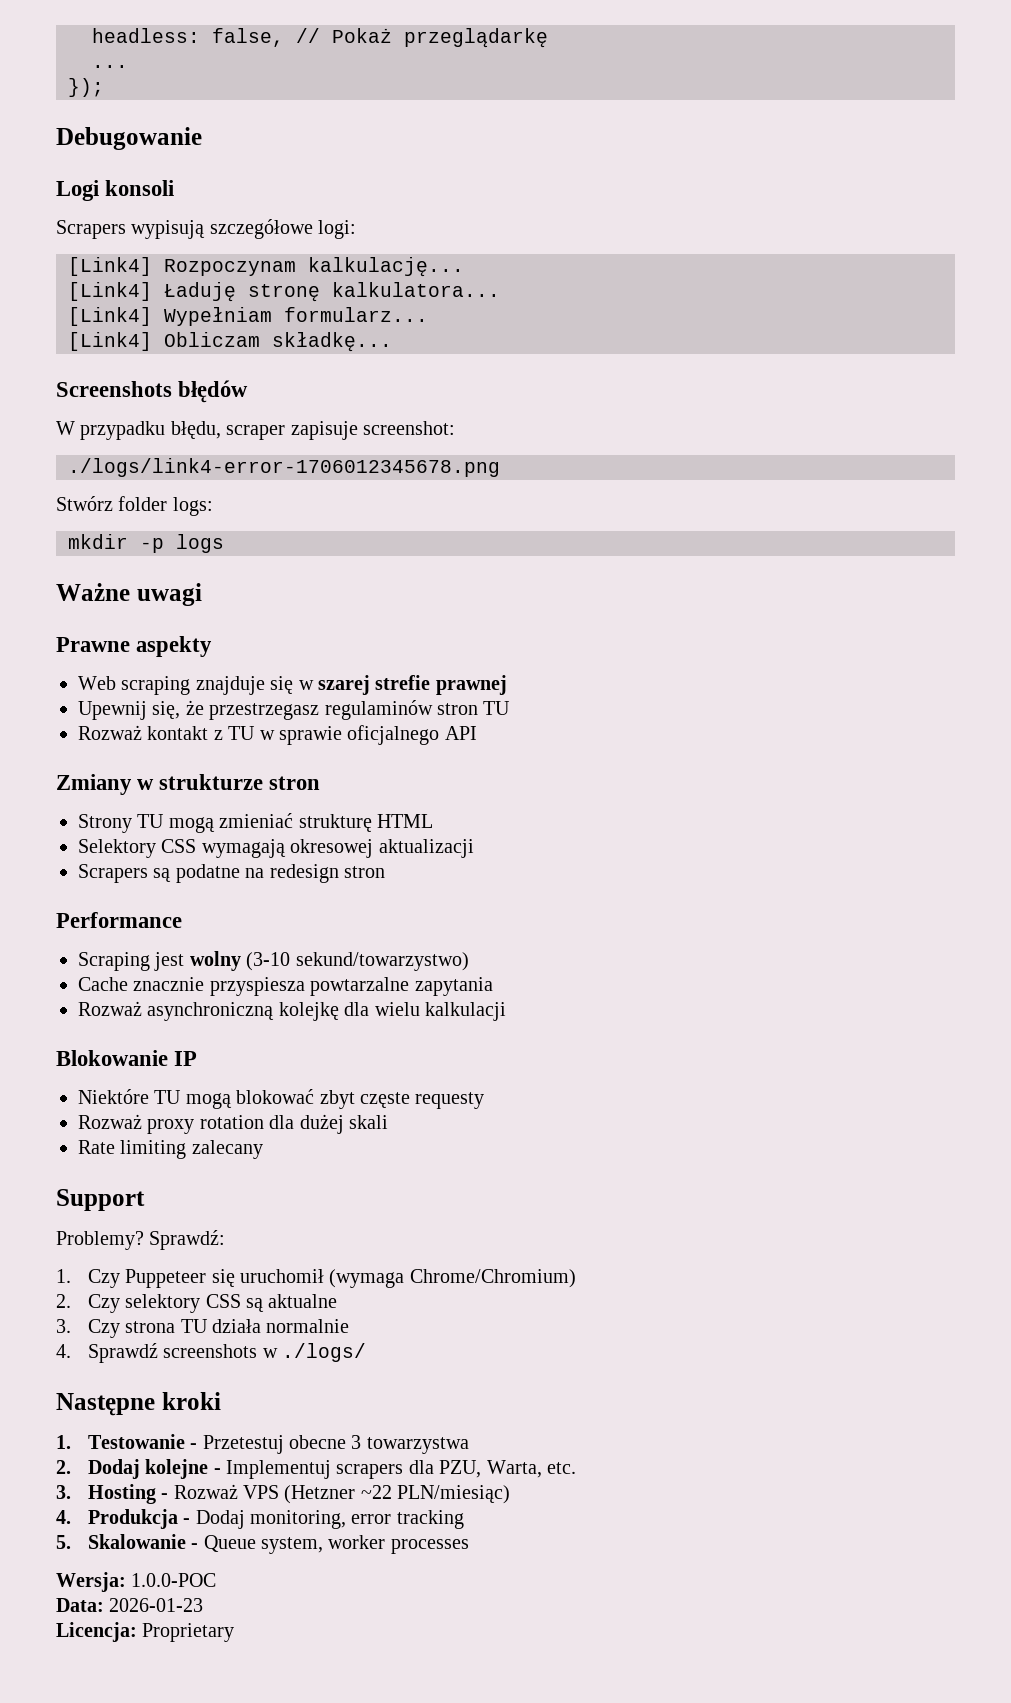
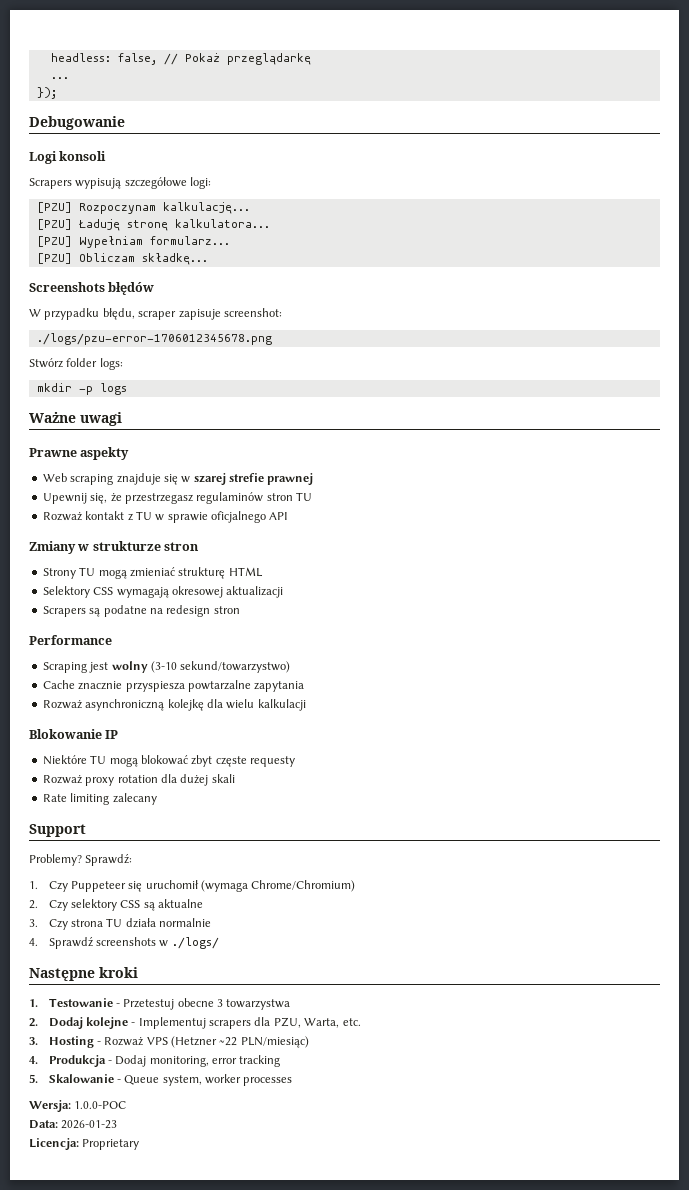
[68,257,152,276] [Link4] -> [36,202,72,213] [PZU]
[68,282,152,301] [Link4] -> [36,219,72,230] [PZU]
[68,307,152,326] [Link4] -> [36,236,72,247] [PZU]
[68,332,152,351] [Link4] -> [36,253,72,264] [PZU]
[68,458,500,477] ./logs/link4-error-1706012345678.png -> [36,333,272,345] ./logs/pzu-error-1706012345678.png

